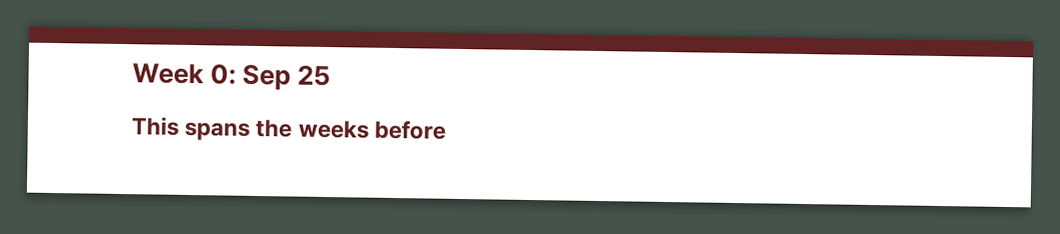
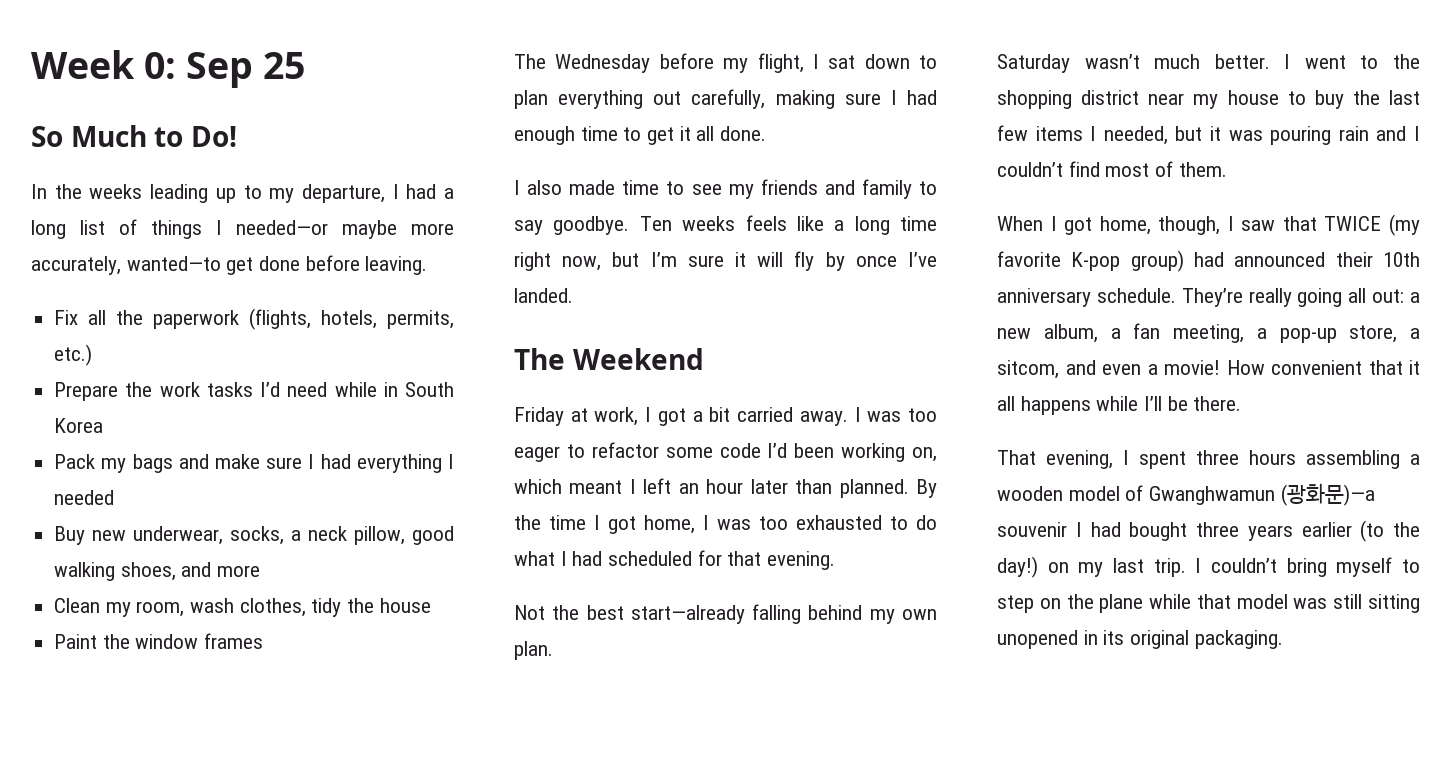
[131,116,446,141] This spans the weeks before -> [31,125,237,147] [31,184,454,203] [31,219,454,239] [31,255,428,275] [54,308,454,330] [54,344,93,366] [54,382,454,401] [54,418,104,433] [54,454,454,473] [54,490,115,505] [54,526,454,545] [54,562,261,581] [54,598,431,617] [54,633,264,649] [514,53,937,73] [514,89,937,109] [514,126,767,145] [514,179,937,199] [514,215,937,235] [514,251,937,271] [514,288,573,303] [514,348,704,370] [514,407,937,426] [514,442,937,462] [514,478,937,498] [514,515,937,534] [514,550,836,570] [514,604,937,624] [514,641,553,660] [997,54,1420,73] [997,90,1420,109] [997,125,1420,145] [997,161,1227,177] [997,214,1420,236] [997,250,1420,272] [997,288,1420,307] [997,323,1420,343] [997,360,1420,379] [997,396,1242,415] [997,450,1420,469] [997,483,1375,506] [997,520,1420,542] [997,556,1420,578] [997,594,1420,613] [997,630,1283,649] So Much to Do! // In the weeks leading up to my departure, I had a long list of things I needed—or maybe more accurately, wanted—to get done before leaving. // Fix all the paperwork (flights, hotels, permits, etc.) // Prepare the work tasks I’d need while in South Korea // Pack my bags and make sure I had everything I needed // Buy new underwear, socks, a neck pillow, good walking shoes, and more // Clean my room, wash clothes, tidy the house // Paint the window frames // The Wednesday before my flight, I sat down to plan everything out carefully, making sure I had enough time to get it all done. // I also made time to see my friends and family to say goodbye. Ten weeks feels like a long time right now, but I’m sure it will fly by once I’ve landed. // The Weekend // Friday at work, I got a bit carried away. I was too eager to refactor some code I’d been working on, which meant I left an hour later than planned. By the time I got home, I was too exhausted to do what I had scheduled for that evening. // Not the best start—already falling behind my own plan. // Saturday wasn’t much better. I went to the shopping district near my house to buy the last few items I needed, but it was pouring rain and I couldn’t find most of them. // When I got home, though, I saw that TWICE (my favorite K-pop group) had announced their 10th anniversary schedule. They’re really going all out: a new album, a fan meeting, a pop-up store, a sitcom, and even a movie! How convenient that it all happens while I’ll be there. // That evening, I spent three hours assembling a wooden model of Gwanghwamun (광화문)—a souvenir I had bought three years earlier (to the day!) on my last trip. I couldn’t bring myself to step on the plane while that model was still sitting unopened in its original packaging.

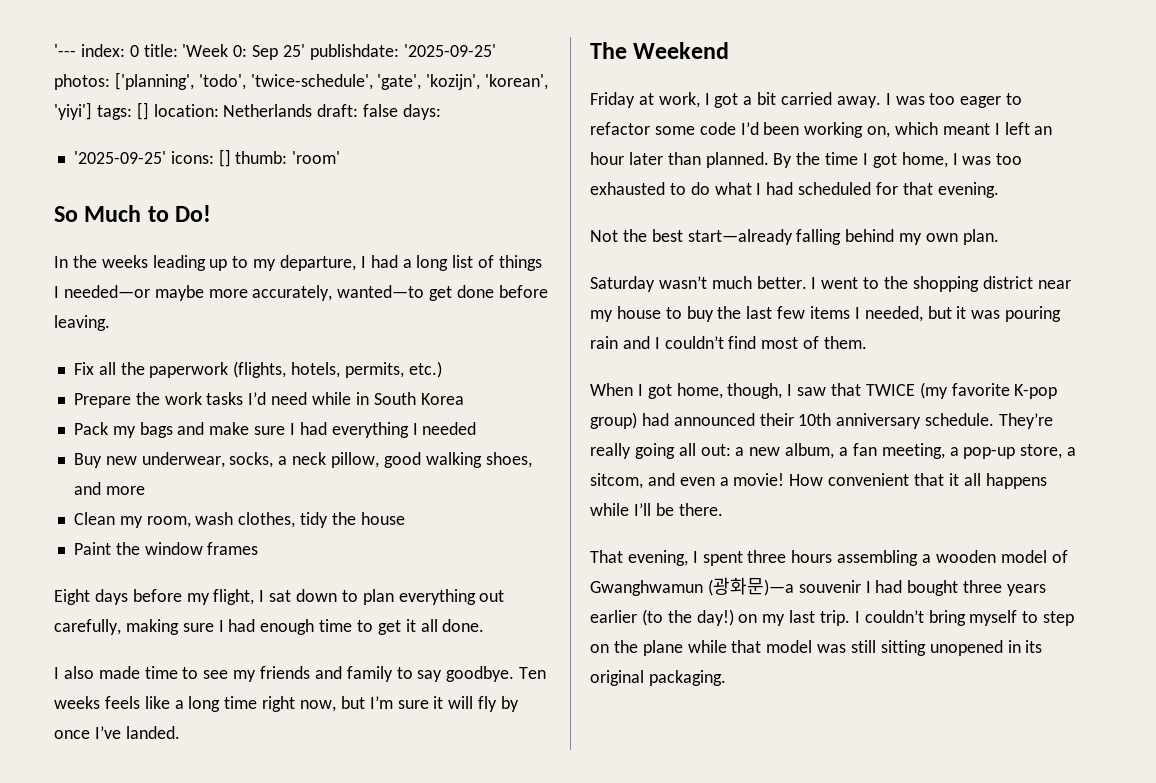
[31,50,306,88] Week 0: Sep 25 -> [54,44,496,60] [54,72,549,90] [54,102,442,120] [73,149,341,167] '--- index: 0 title: 'Week 0: Sep 25' publishdate: '2025-09-25' photos: ['planning', 'todo', 'twice-schedule', 'gate', 'kozijn', 'korean', 'yiyi'] tags: [] location: Netherlands draft: false days: // '2025-09-25' icons: [] thumb: 'room'
[514,54,651,73] The Wednesday -> [54,589,128,605] Eight days

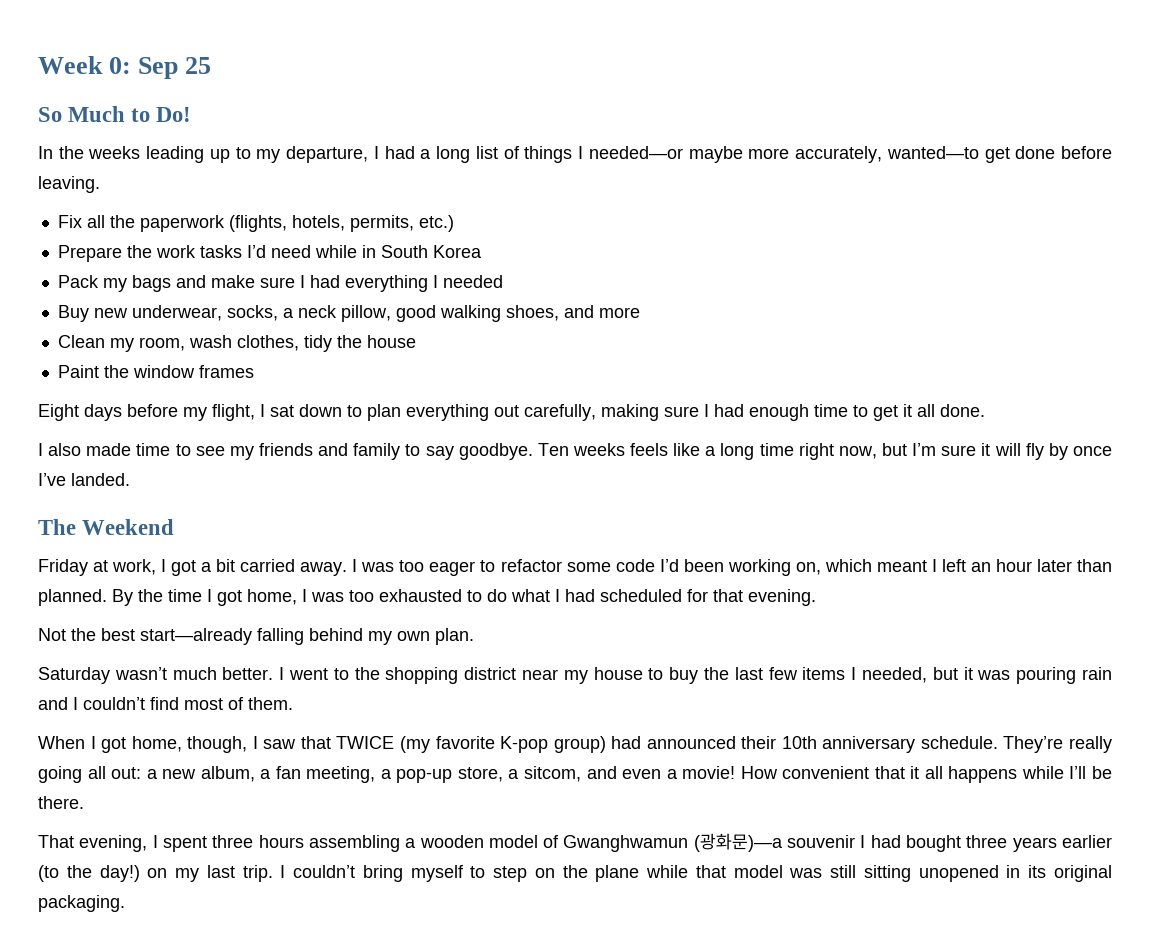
[54,44,496,60] [54,72,549,90] [54,102,442,120] [73,149,341,167] '--- index: 0 title: 'Week 0: Sep 25' publishdate: '2025-09-25' photos: ['planning', 'todo', 'twice-schedule', 'gate', 'kozijn', 'korean', 'yiyi'] tags: [] location: Netherlands draft: false days: // '2025-09-25' icons: [] thumb: 'room' -> [38,56,212,79] Week 0: Sep 25

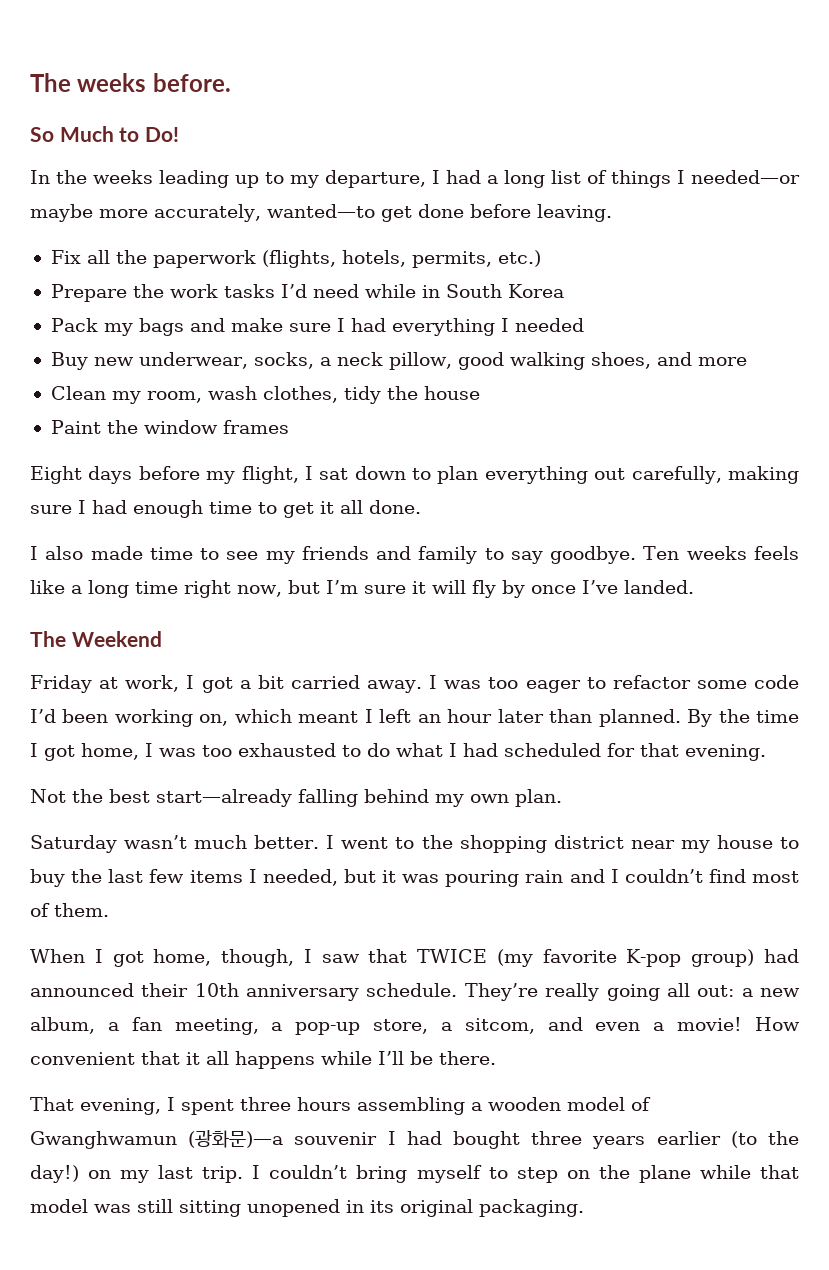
[38,56,212,79] Week 0: Sep 25 -> [30,73,231,92] The weeks before.

